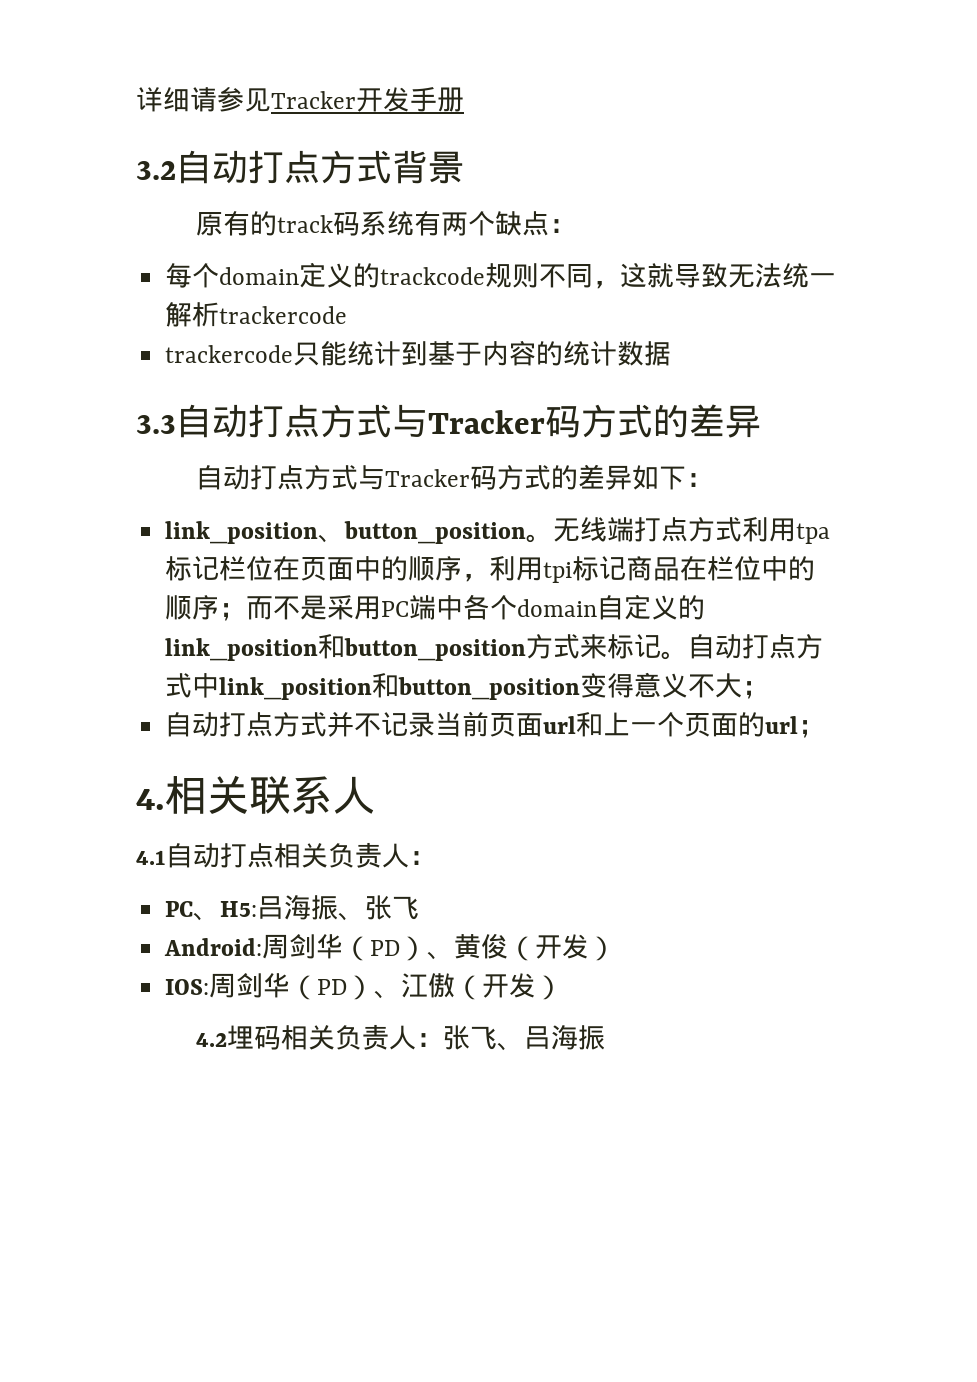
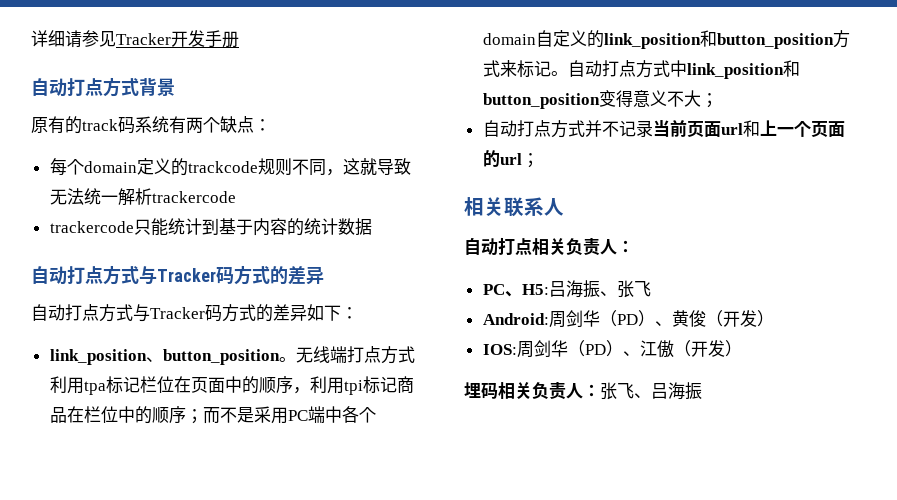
[136,161,176,180] 3.2 -> (239, 39) none
[136,415,176,434] 3.3 -> (372, 227) none
[136,789,165,810] 4. -> (539, 160) none
[136,850,166,865] 4.1 -> (564, 207) none
[195,1033,227,1047] 4.2 -> (742, 348) none

